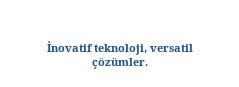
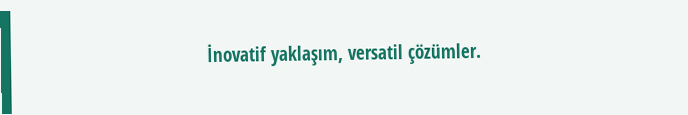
[93,44,147,55] teknoloji, -> [270,45,344,67] yaklaşım,

